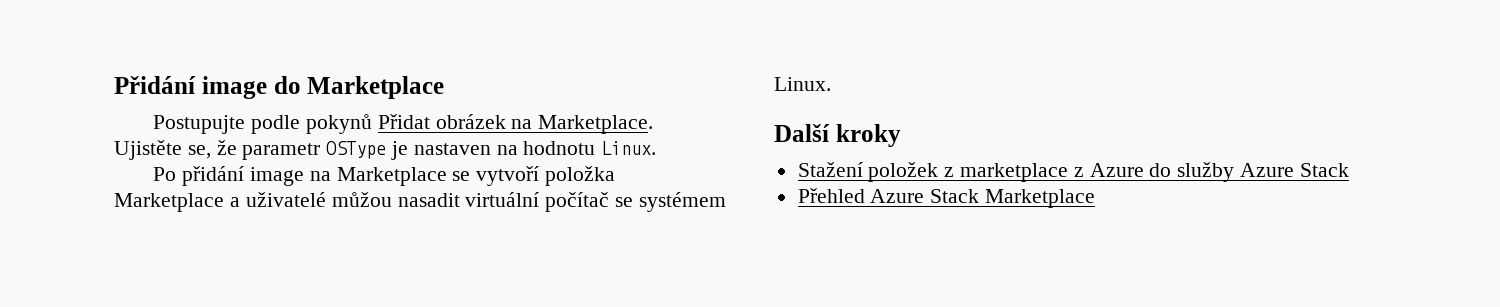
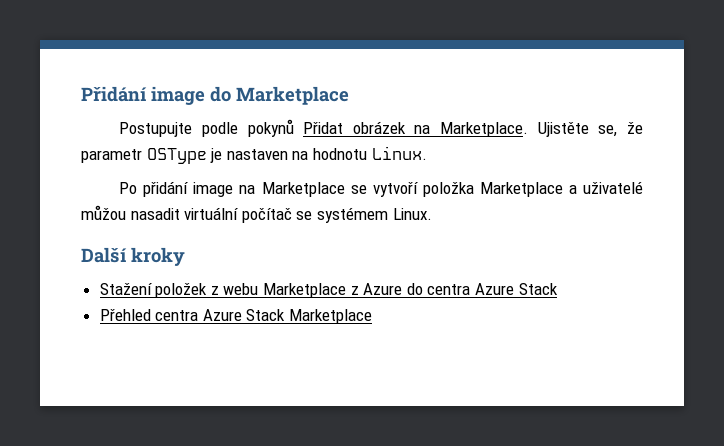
[960,163,1069,182] marketplace -> [223,283,347,298] webu Marketplace
[1177,162,1235,182] služby -> [427,284,471,295] centra
(865, 195) none -> [155,310,199,321] centra

